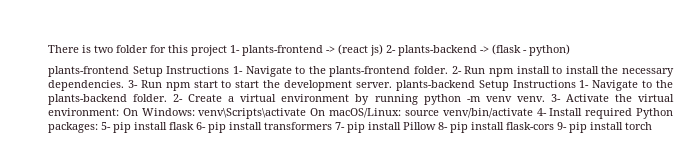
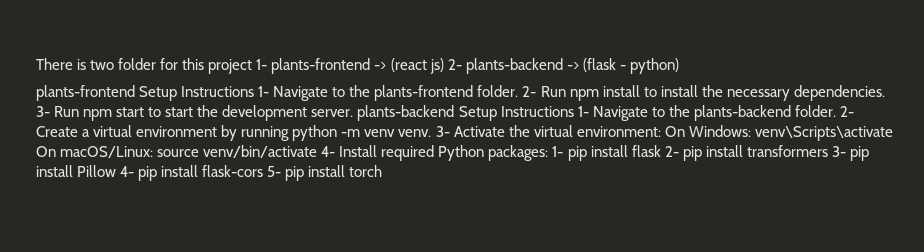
[101,122,567,133] 5- pip install flask 6- pip install transformers 7- pip install Pillow 8- pip install flask-cors 9- -> [552,145,869,161] [36,165,282,181] 1- pip install flask 2- pip install transformers 3- pip install Pillow 4- pip install flask-cors 5-

